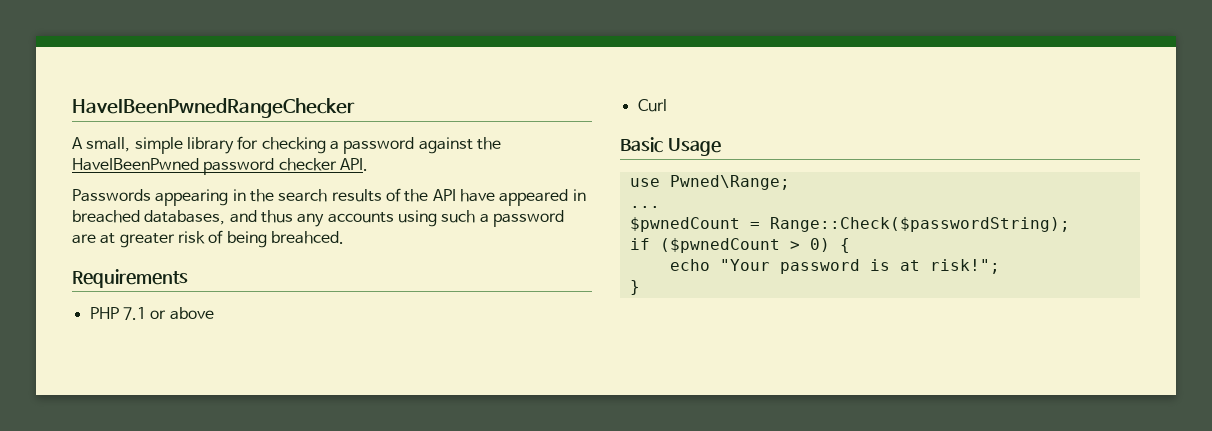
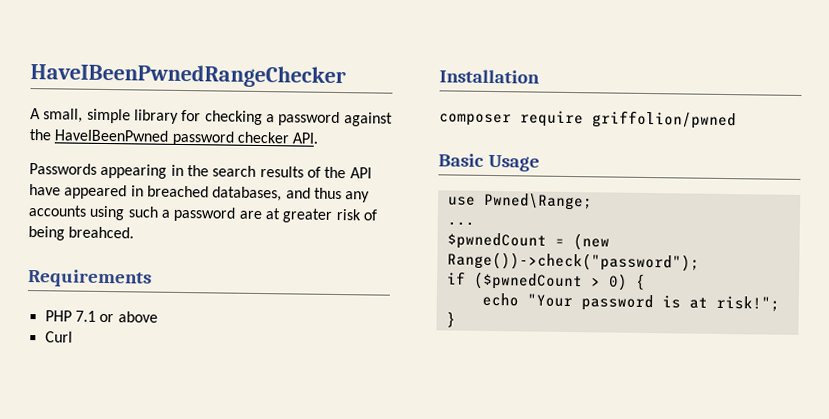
(667, 105) none -> [439,69,540,84] [439,110,737,130] // Installation // composer require griffolion/pwned
[769,217,1070,232] Range::Check($passwordString); -> [572,233,610,251] [446,251,700,272] (new Range())->check("password");

